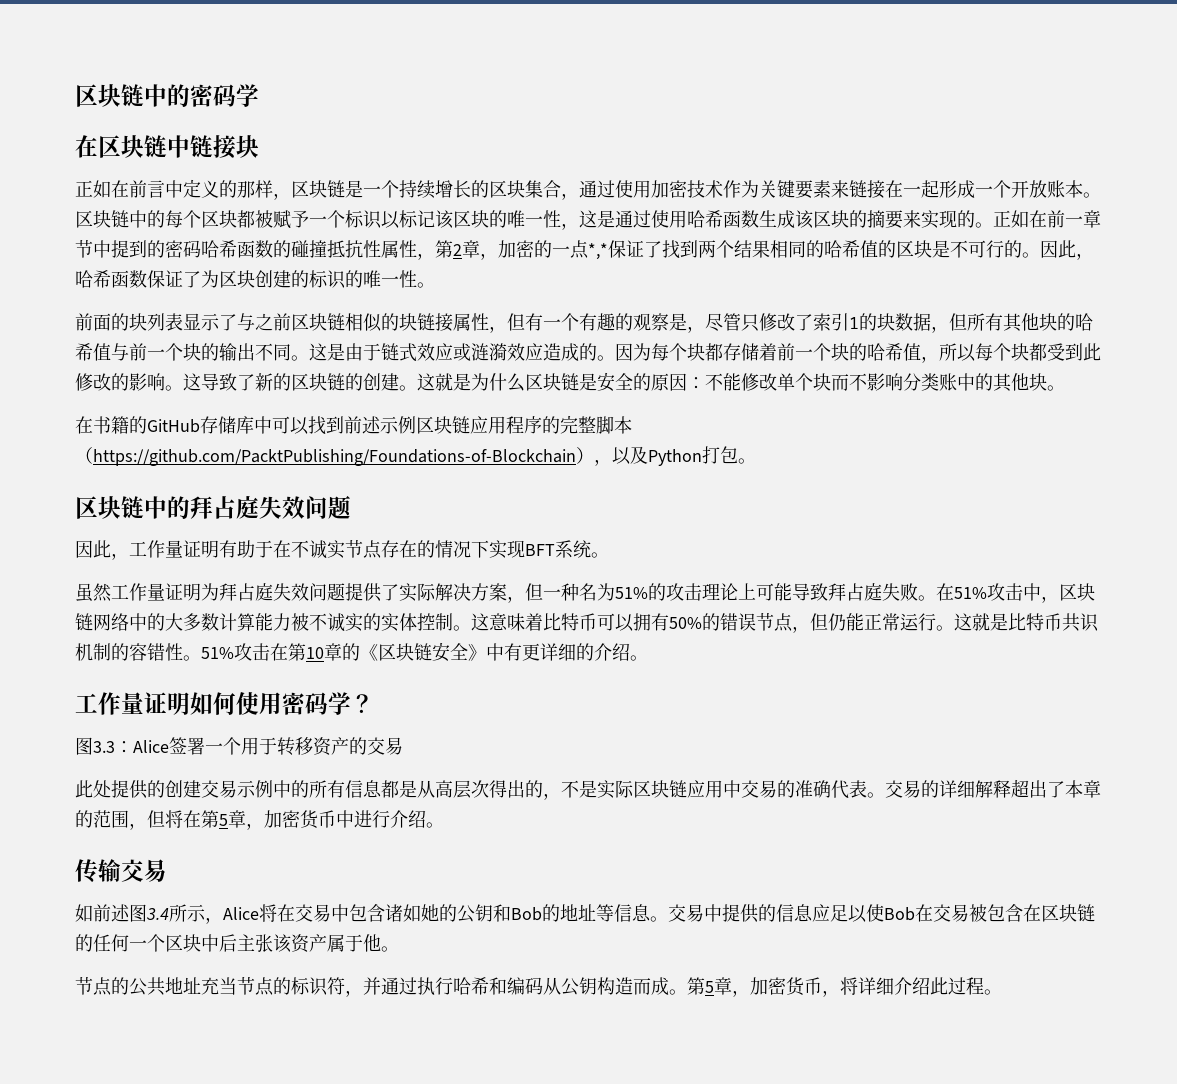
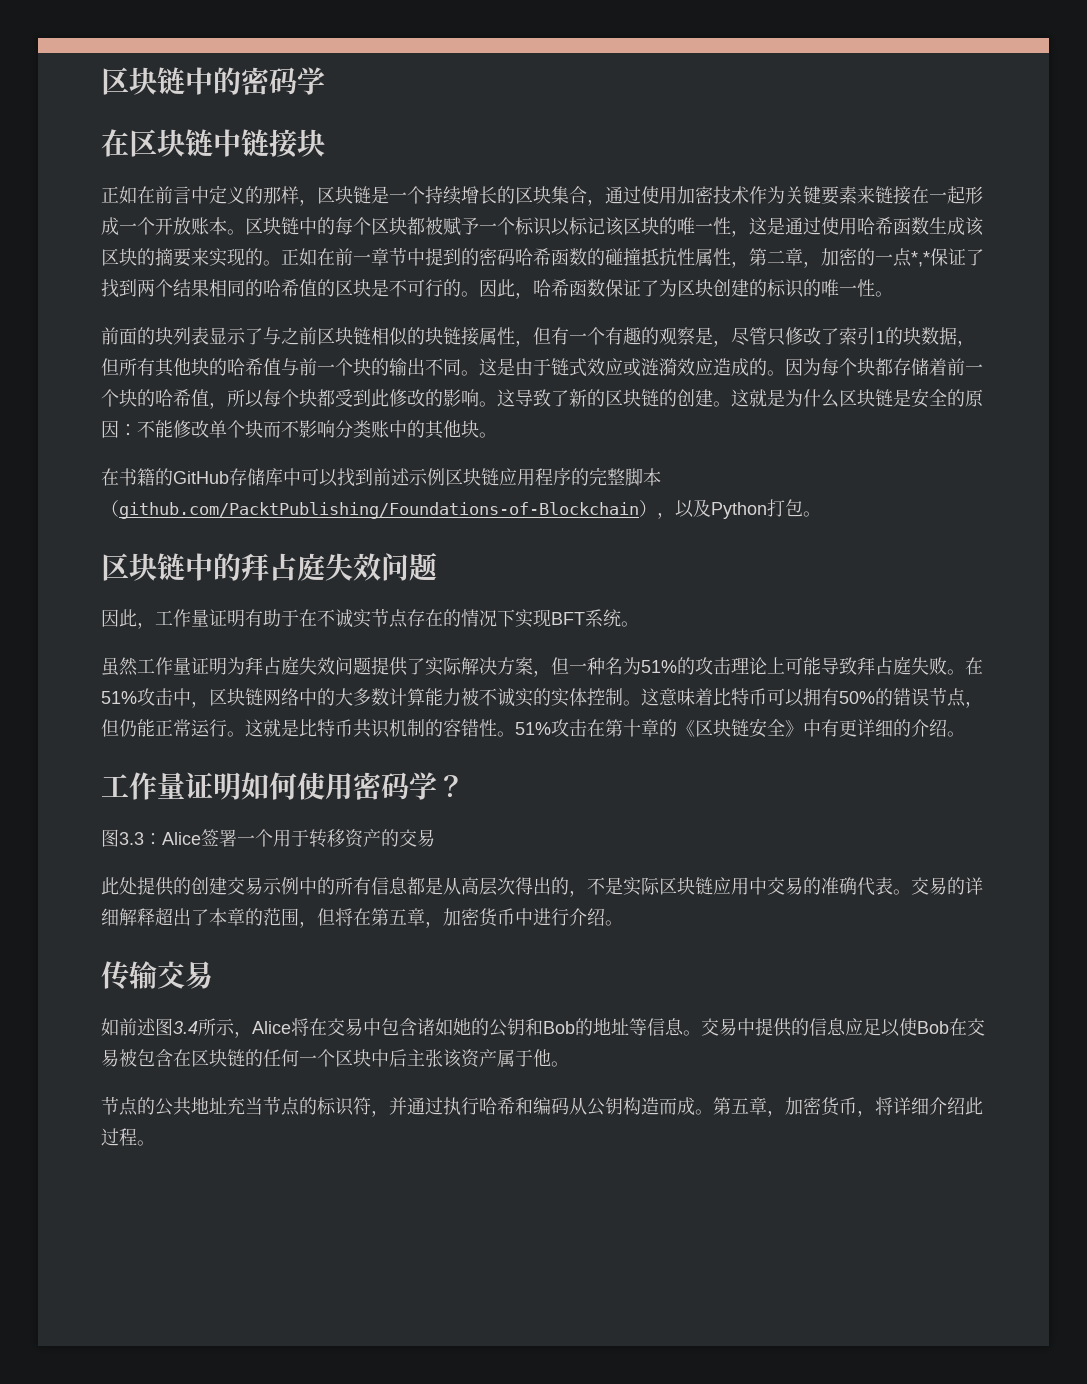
[453,244,462,256] 2 -> [767,250,785,264] 二
[93,449,576,466] https://github.com/PacktPublishing/Foundations-of-Blockchain -> [119,502,639,519] github.com/PacktPublishing/Foundations-of-Blockchain
[306,647,324,659] 10 -> [623,719,641,737] 十
[219,814,228,826] 5 -> [389,909,407,925] 五
[705,981,714,993] 5 -> [731,1098,749,1114] 五

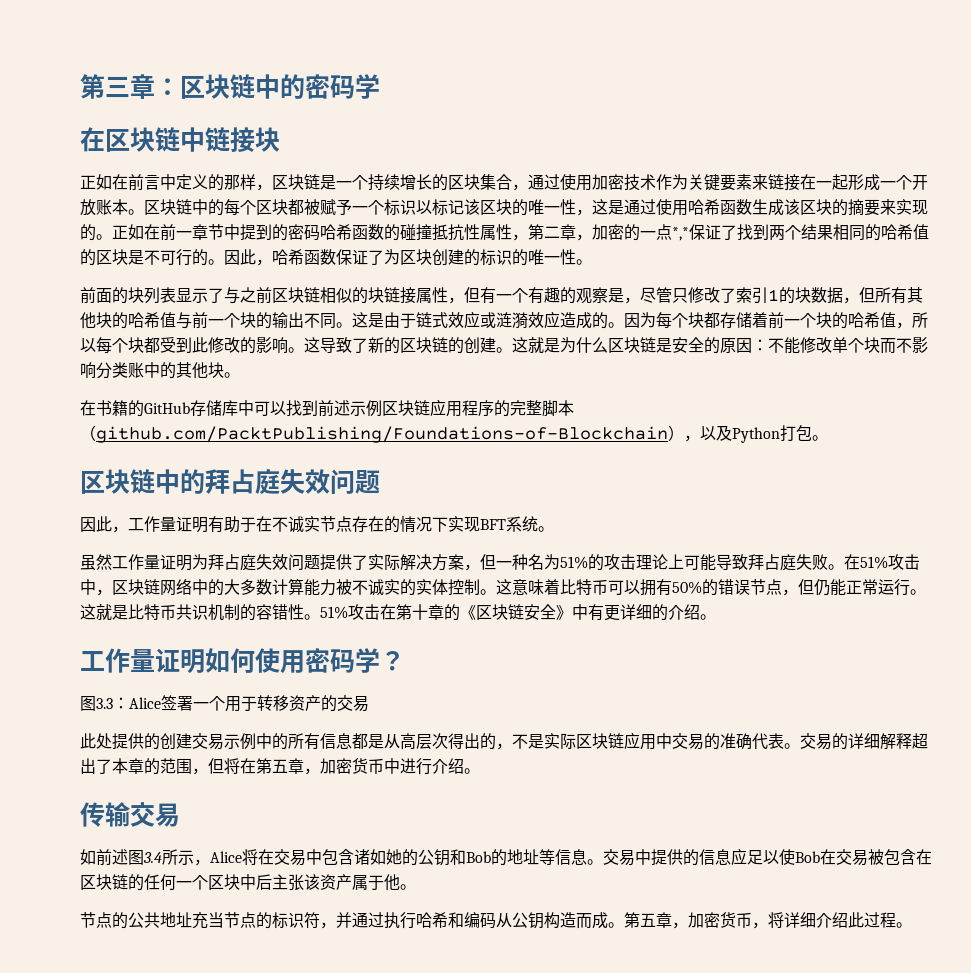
(101, 81) none -> [80,74,180,99] 第三章：

